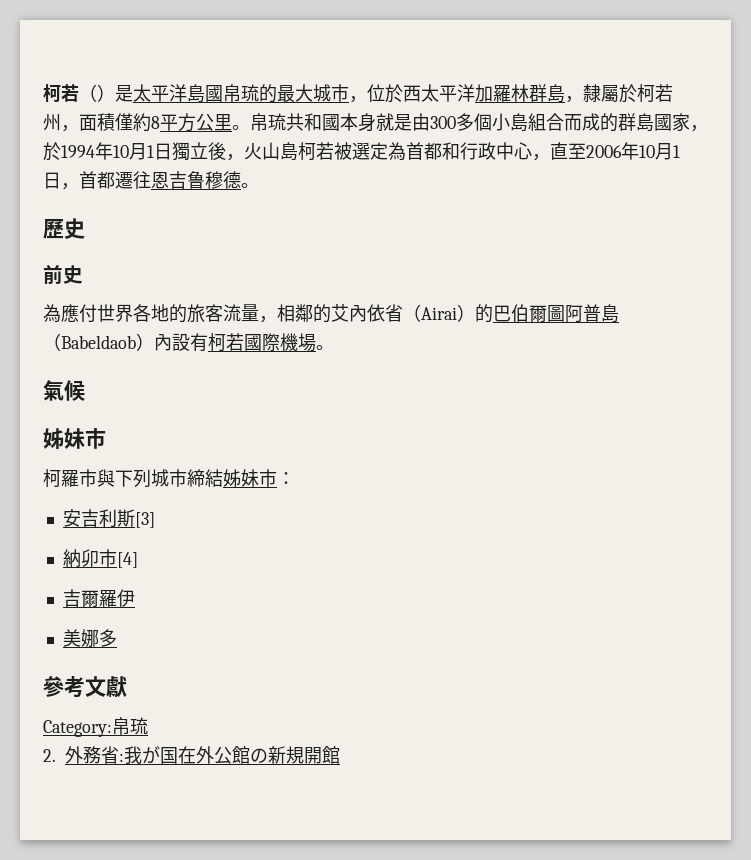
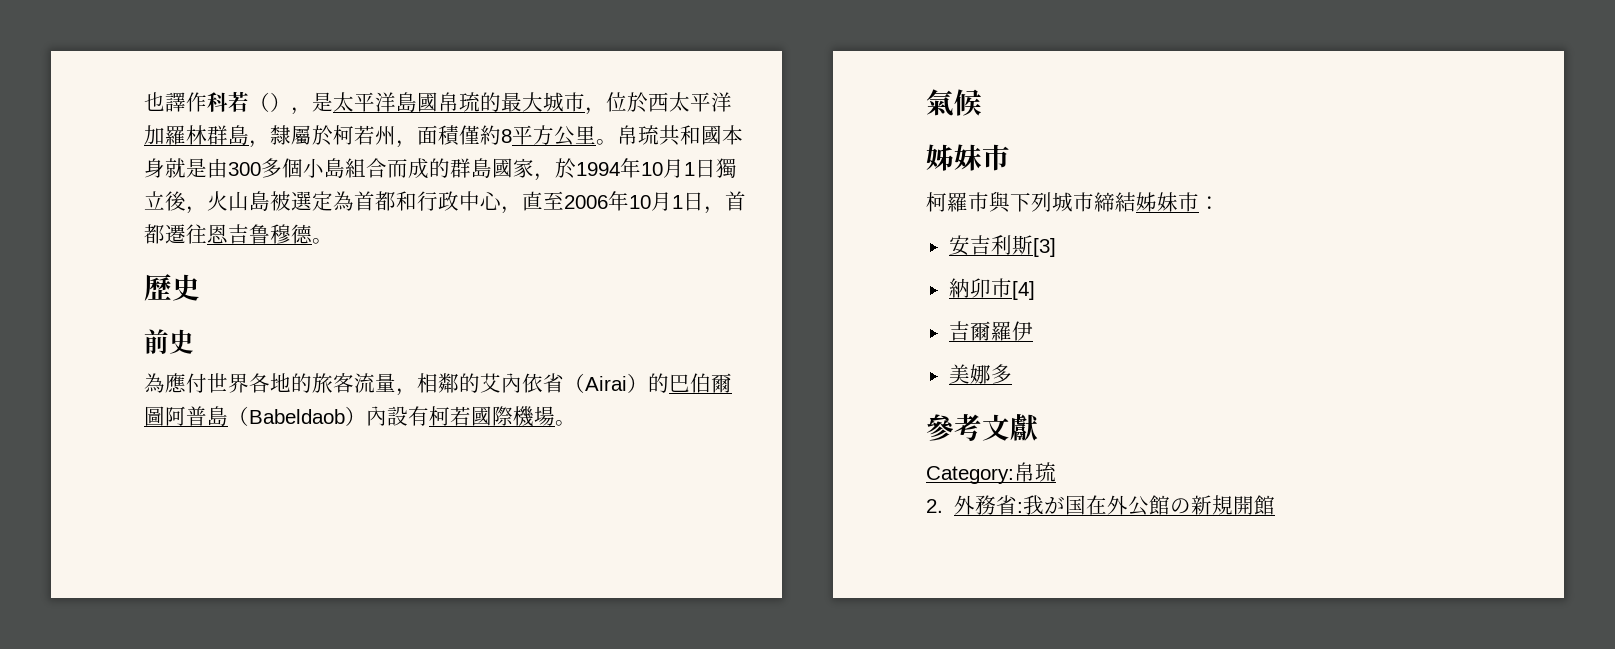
[43,84,115,102] 柯若（） -> [144,91,312,115] 也譯作科若（），
[298,142,334,160] 柯若 -> (270, 201) none

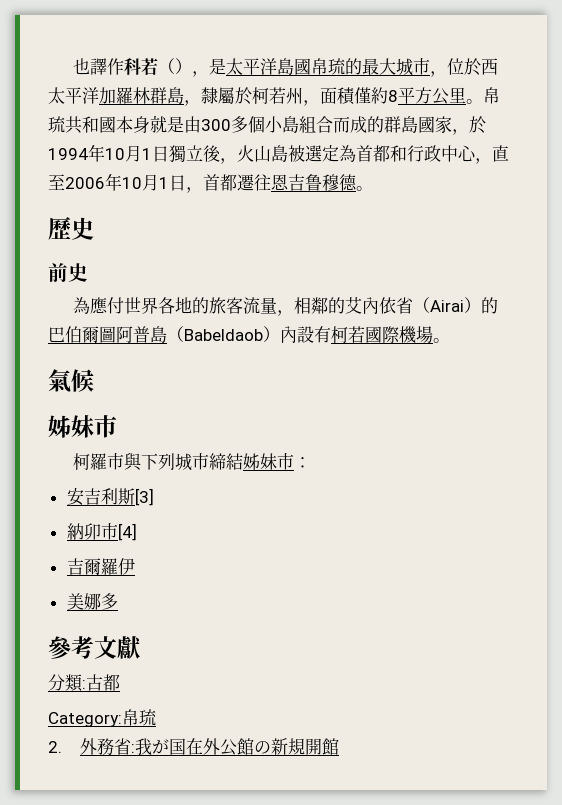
(1039, 427) none -> [48,674,120,692] // 分類:古都

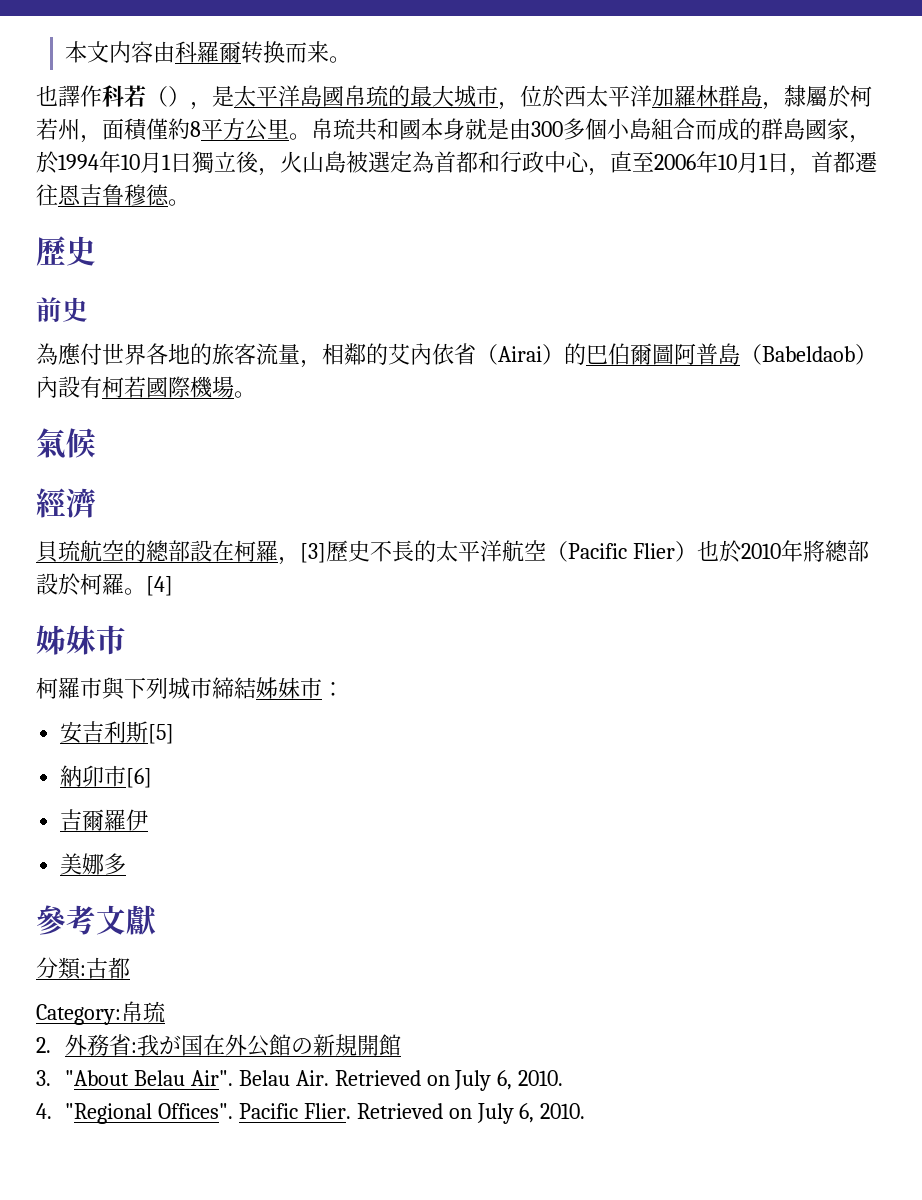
(73, 66) none -> [64,41,351,64] 本文内容由科羅爾转换而来。 //
(94, 380) none -> [36,488,96,518] [36,540,869,565] [36,573,173,596] // 經濟 // 貝琉航空的總部設在柯羅，[3]歷史不長的太平洋航空（Pacific Flier）也於2010年將總部設於柯羅。[4]
[134,488,154,506] [3] -> [148,724,175,744] [5]
[117,523,137,541] [4] -> [126,768,153,788] [6]
(339, 746) none -> [36,1070,564,1091] [36,1103,586,1124] // 3. "About Belau Air". Belau Air. Retrieved on July 6, 2010. // 4. "Regional Offices". Pacific Flier. Retrieved on July 6, 2010.

